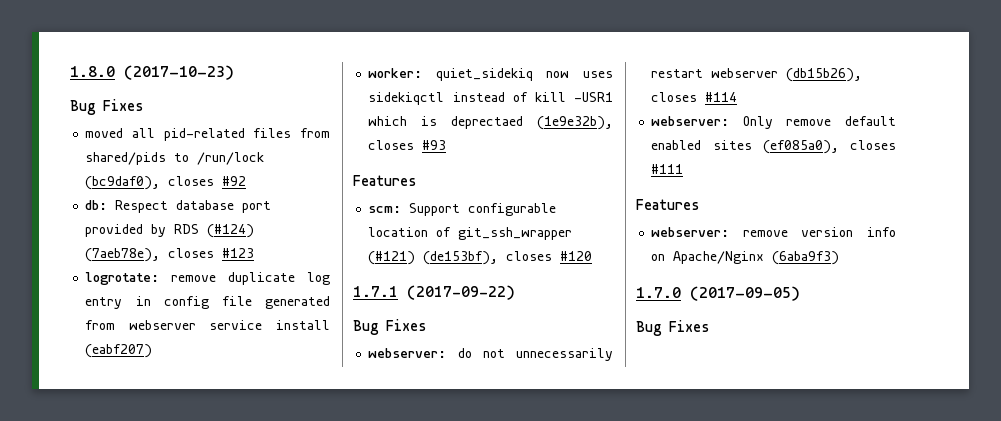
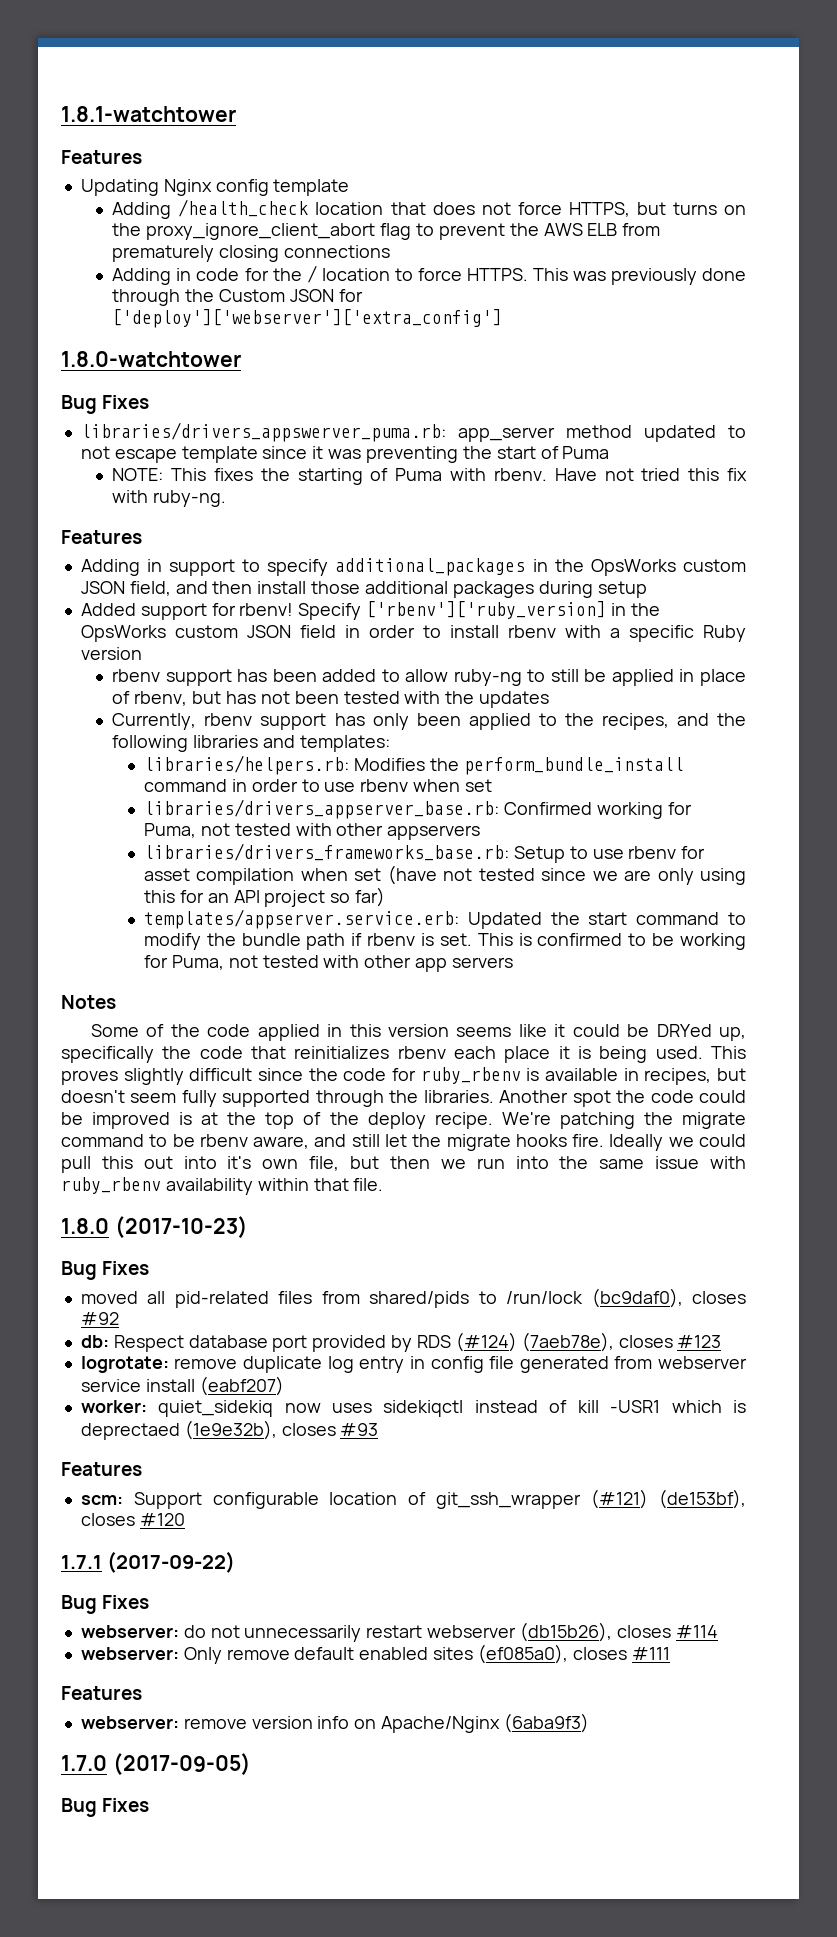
(70, 71) none -> [61,106,236,122] [61,150,142,164] [80,179,350,196] [112,199,746,219] [112,223,661,240] [112,245,391,262] [112,265,747,285] [112,289,363,306] [112,309,503,328] [61,351,241,367] [61,395,150,414] [80,422,746,442] [80,446,610,463] [112,468,747,485] [112,490,227,507] [61,530,142,544] [80,558,746,576] [80,581,647,598] [80,601,660,620] [80,625,746,642] [80,647,142,660] [112,669,746,686] [112,691,550,708] [112,713,746,730] [112,735,390,752] [143,755,684,775] [143,779,492,792] [143,799,692,819] [143,823,481,840] [143,843,706,863] [143,865,746,885] [143,887,386,907] [143,909,746,929] [143,933,747,950] [143,955,513,972] [61,995,116,1009] [90,1024,747,1041] [61,1046,747,1063] [61,1067,747,1085] [61,1090,746,1107] [61,1112,747,1129] [61,1134,747,1151] [61,1156,747,1173] [61,1177,384,1195] 1.8.1-watchtower // Features // Updating Nginx config template // Adding /health_check location that does not force HTTPS, but turns on the proxy_ignore_client_abort flag to prevent the AWS ELB from prematurely closing connections // Adding in code for the / location to force HTTPS. This was previously done through the Custom JSON for ['deploy']['webserver']['extra_config'] // 1.8.0-watchtower // Bug Fixes // libraries/drivers_appswerver_puma.rb: app_server method updated to not escape template since it was preventing the start of Puma // NOTE: This fixes the starting of Puma with rbenv. Have not tried this fix with ruby-ng. // Features // Adding in support to specify additional_packages in the OpsWorks custom JSON field, and then install those additional packages during setup // Added support for rbenv! Specify ['rbenv']['ruby_version] in the OpsWorks custom JSON field in order to install rbenv with a specific Ruby version // rbenv support has been added to allow ruby-ng to still be applied in place of rbenv, but has not been tested with the updates // Currently, rbenv support has only been applied to the recipes, and the following libraries and templates: // libraries/helpers.rb: Modifies the perform_bundle_install command in order to use rbenv when set // libraries/drivers_appserver_base.rb: Confirmed working for Puma, not tested with other appservers // libraries/drivers_frameworks_base.rb: Setup to use rbenv for asset compilation when set (have not tested since we are only using this for an API project so far) // templates/appserver.service.erb: Updated the start command to modify the bundle path if rbenv is set. This is confirmed to be working for Puma, not tested with other app servers // Notes // Some of the code applied in this version seems like it could be DRYed up, specifically the code that reinitializes rbenv each place it is being used. This proves slightly difficult since the code for ruby_rbenv is available in recipes, but doesn't seem fully supported through the libraries. Another spot the code could be improved is at the top of the deploy recipe. We're patching the migrate command to be rbenv aware, and still let the migrate hooks fire. Ideally we could pull this out into it's own file, but then we run into the same issue with ruby_rbenv availability within that file. //

